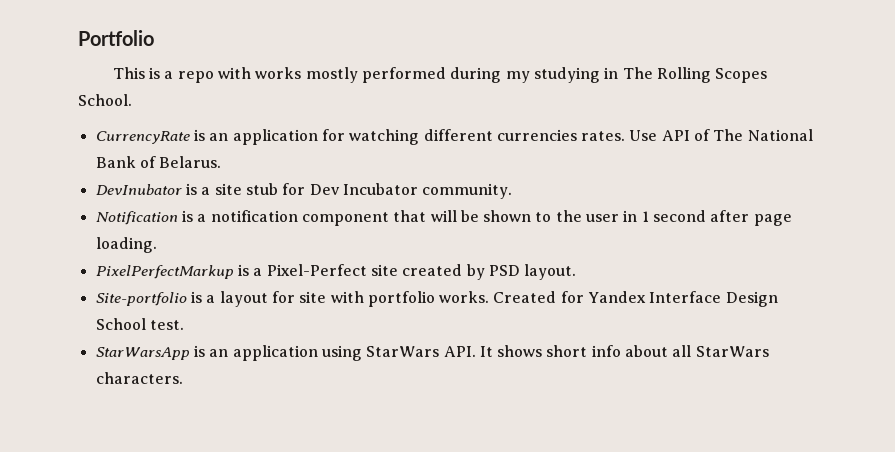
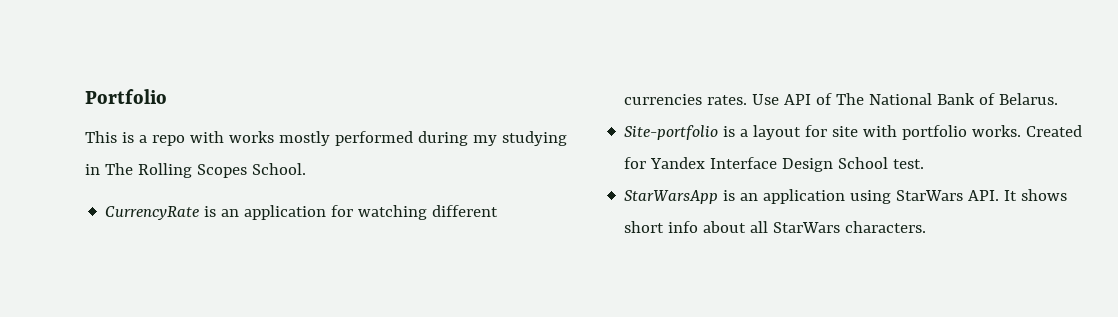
[95,183,513,199] [95,210,792,226] [95,237,157,253] [95,264,577,280] // DevInubator is a site stub for Dev Incubator community. // Notification is a notification component that will be shown to the user in 1 second after page loading. // PixelPerfectMarkup is a Pixel-Perfect site created by PSD layout. -> (1059, 99) none

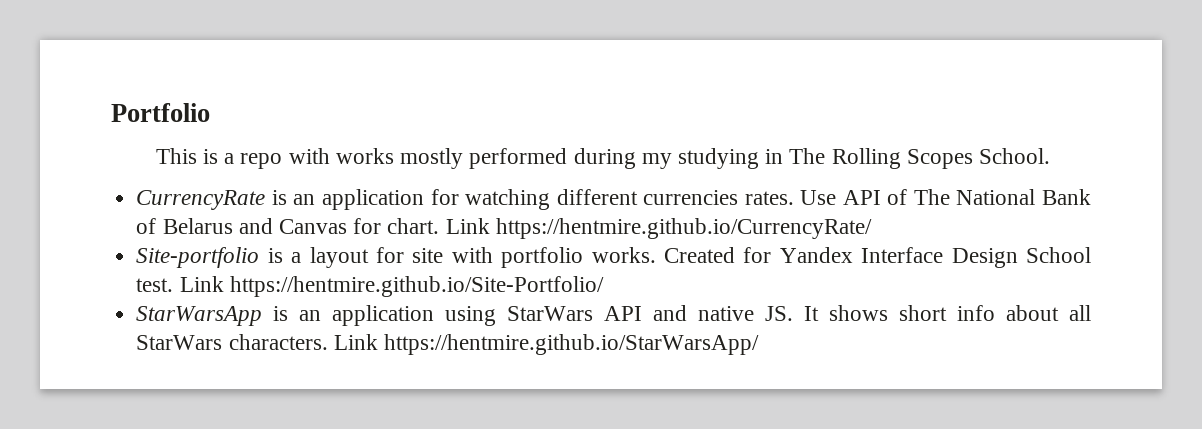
[999,93,1059,105] Belarus. -> [162,218,872,239] Belarus and Canvas for chart. Link https://hentmire.github.io/CurrencyRate/
(925, 164) none -> [179,276,604,297] Link https://hentmire.github.io/Site-Portfolio/
[968,190,1000,201] API. -> [604,305,794,321] API and native JS.
(927, 227) none -> [333,334,759,355] Link https://hentmire.github.io/StarWarsApp/

